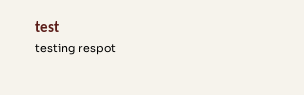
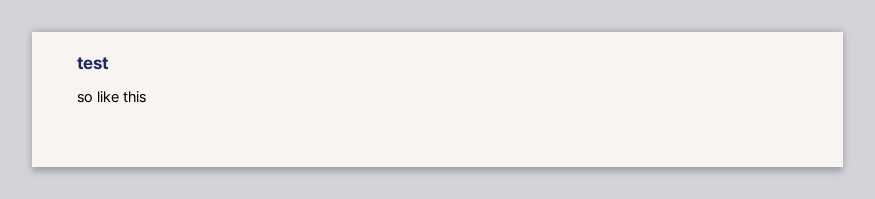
[35,43,116,55] testing respot -> [77,91,147,103] so like this

